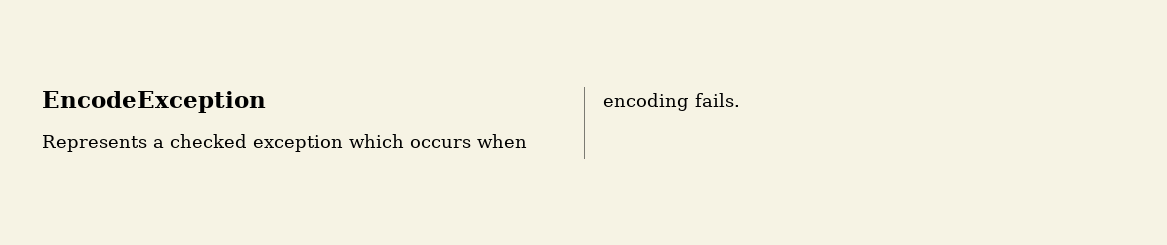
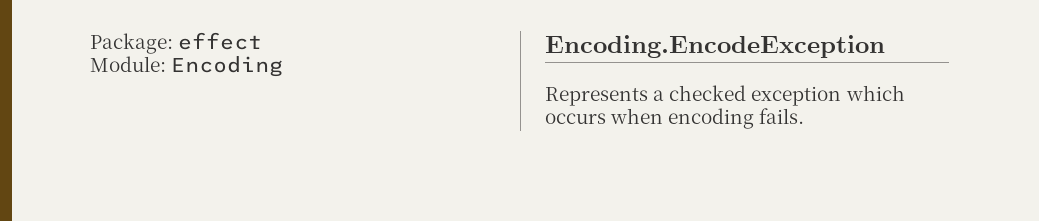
[42,91,266,113] EncodeException -> [90,32,263,54] [90,56,284,77] [545,35,885,58] Package: effect // Module: Encoding // Encoding.EncodeException

